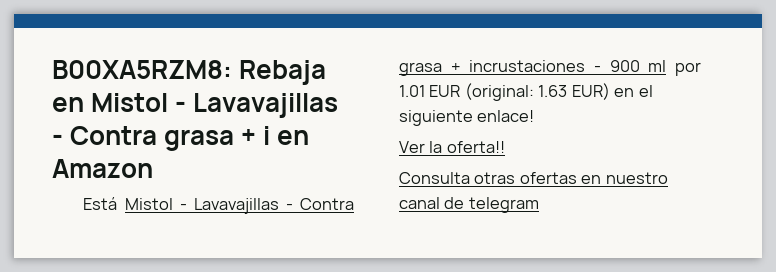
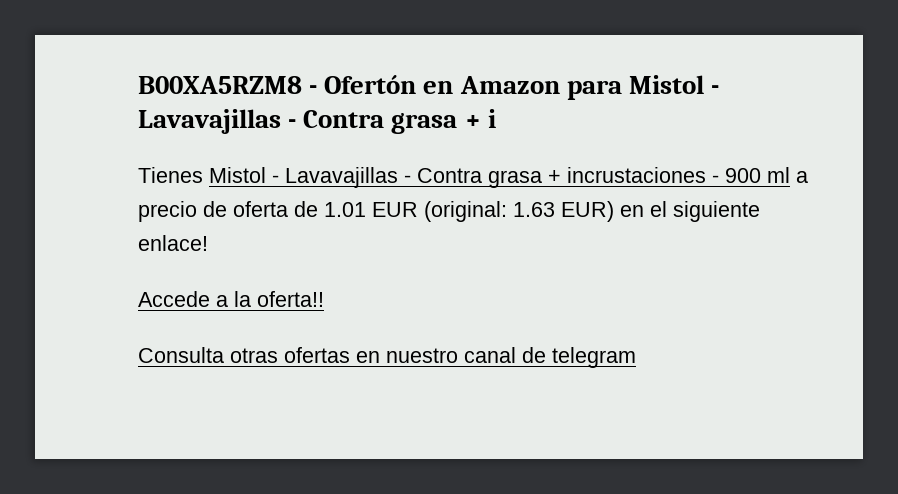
[52,60,327,85] [52,97,84,112] B00XA5RZM8: Rebaja en -> [138,75,622,100] B00XA5RZM8 - Ofertón en Amazon para
[277,130,310,145] [52,159,153,178] [83,197,118,210] en Amazon // Está -> [138,167,203,183] // Tienes
[675,62,701,76] por -> [796,171,808,183] [138,201,318,222] a precio de oferta de
[399,141,425,153] Ver -> [138,291,228,307] Accede a

